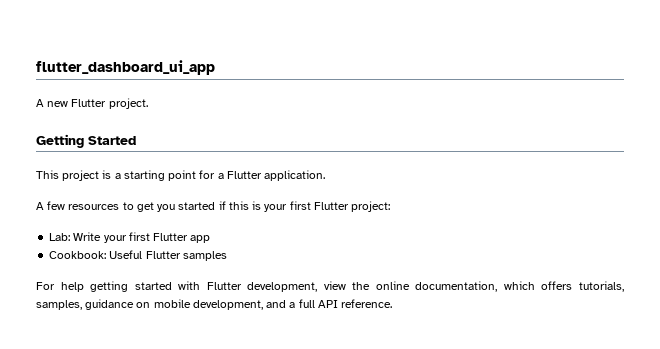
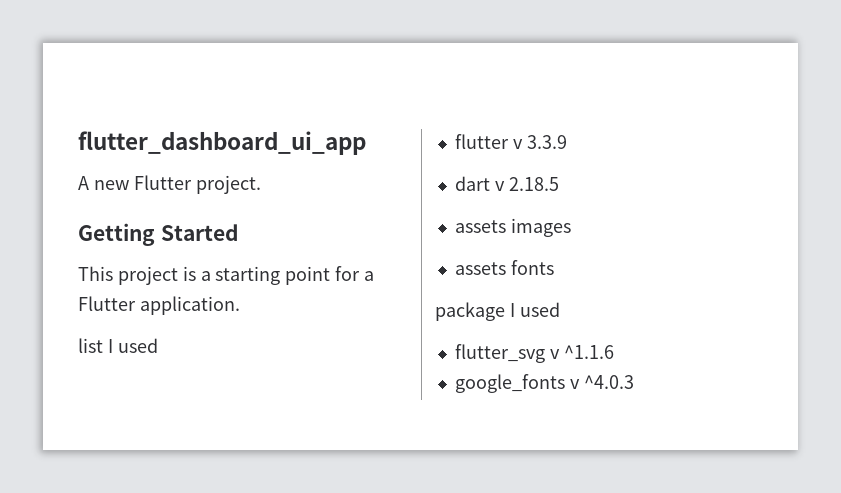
[36,201,391,212] [49,232,211,243] [49,250,227,261] [36,281,625,292] [36,299,393,310] A few resources to get you started if this is your first Flutter project: // Lab: Write your first Flutter app // Cookbook: Useful Flutter samples // For help getting started with Flutter development, view the online documentation, which offers tutorials, samples, guidance on mobile development, and a full API reference. -> [78,338,158,353] [454,134,567,149] [454,176,559,191] [454,218,571,237] [454,260,554,275] [435,302,560,321] [454,344,614,363] [454,374,634,393] list I used // flutter v 3.3.9 // dart v 2.18.5 // assets images // assets fonts // package I used // flutter_svg v ^1.1.6 // google_fonts v ^4.0.3

